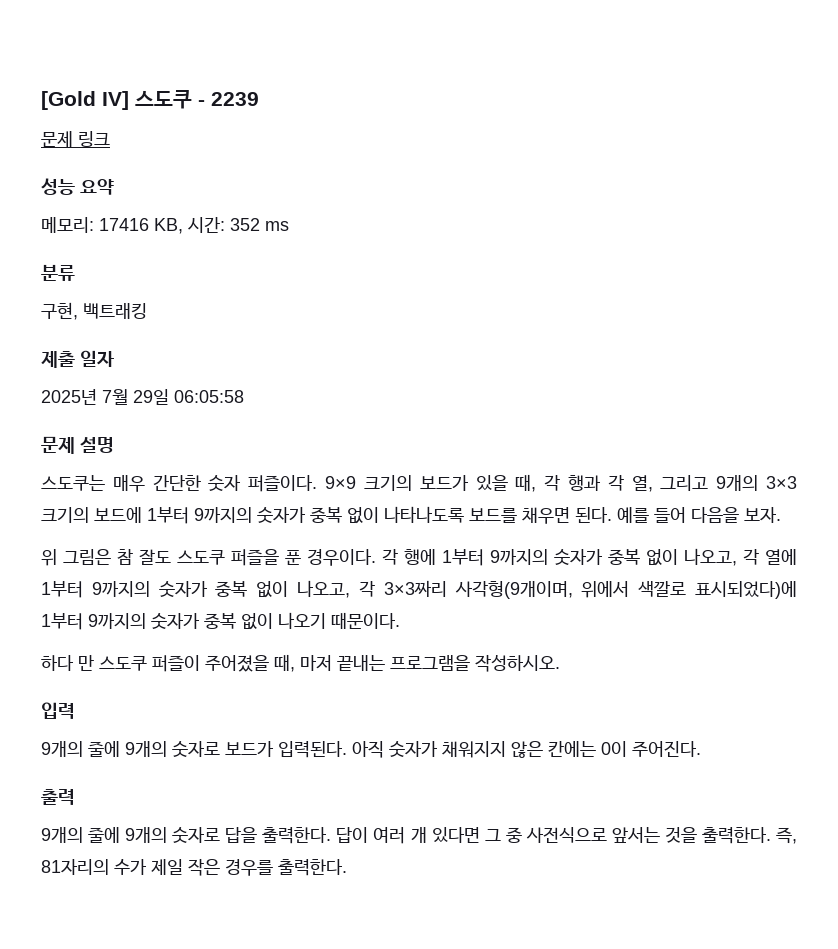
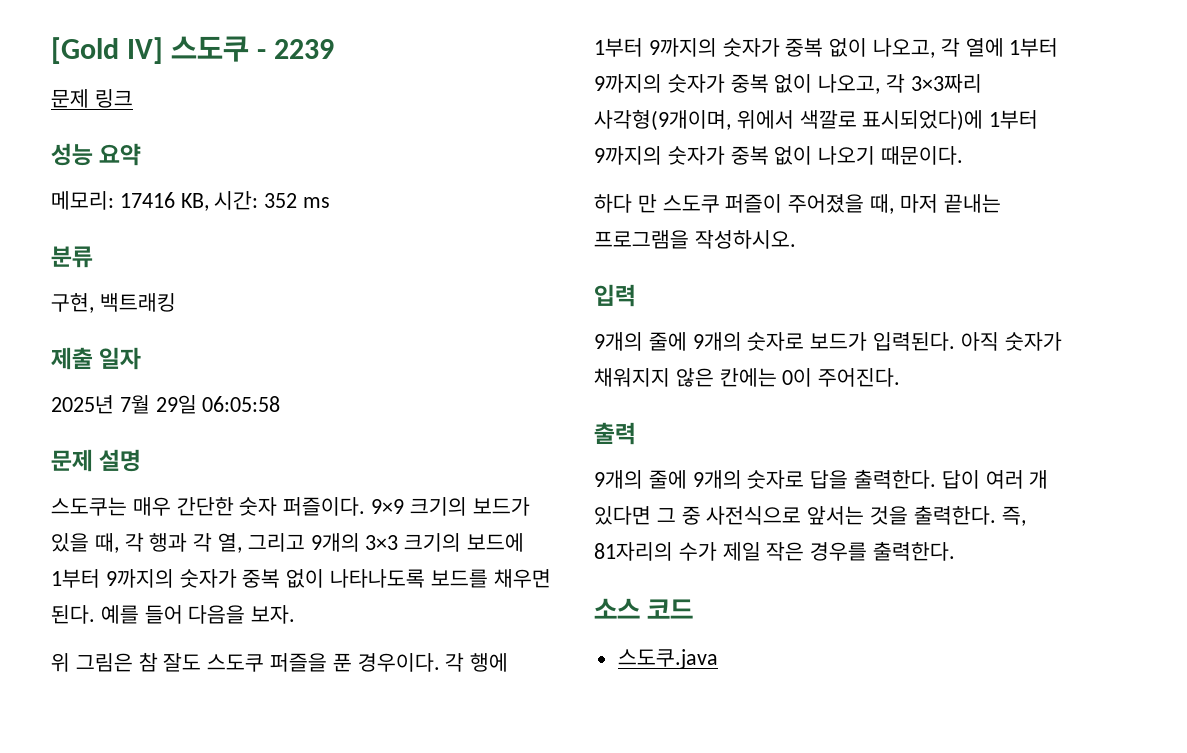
(347, 867) none -> [594,598,694,619] [617,649,718,669] // 소스 코드 // 스도쿠.java

